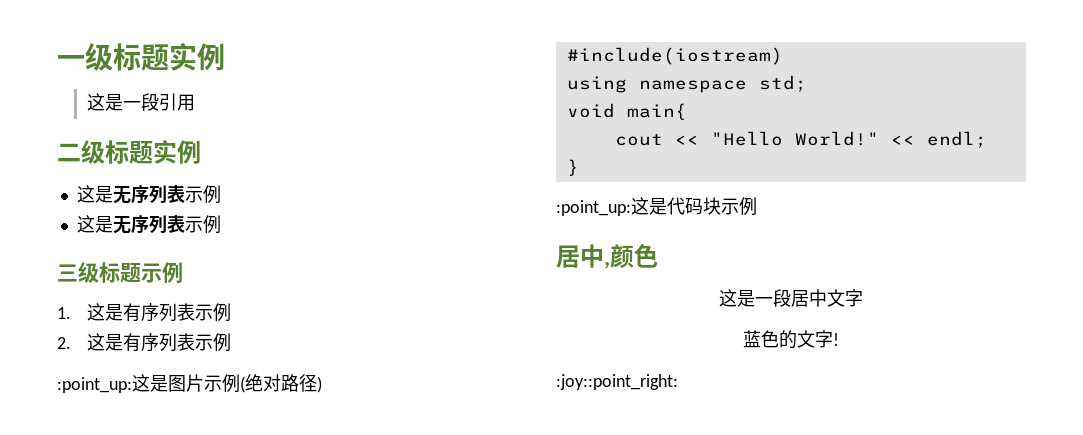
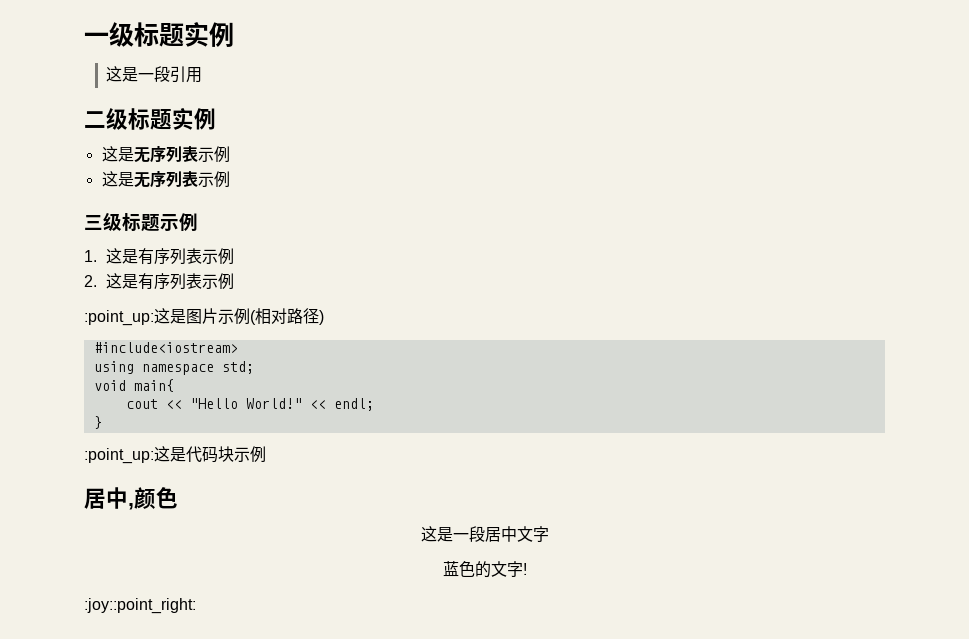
[245,374,263,392] 绝 -> [255,308,271,324] 相
[566,47,783,65] #include(iostream) -> [93,342,238,353] #include<iostream>

